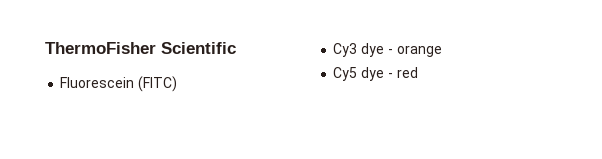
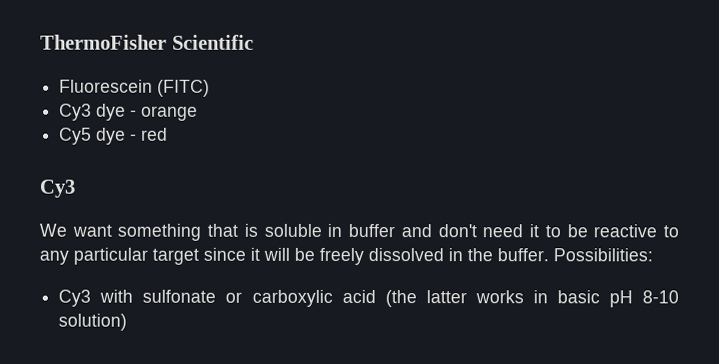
(418, 72) none -> [39,179,76,198] [39,223,680,241] [39,247,653,266] [58,289,679,308] [58,313,128,331] // Cy3 // We want something that is soluble in buffer and don't need it to be reactive to any particular target since it will be freely dissolved in the buffer. Possibilities: // Cy3 with sulfonate or carboxylic acid (the latter works in basic pH 8-10 solution)

